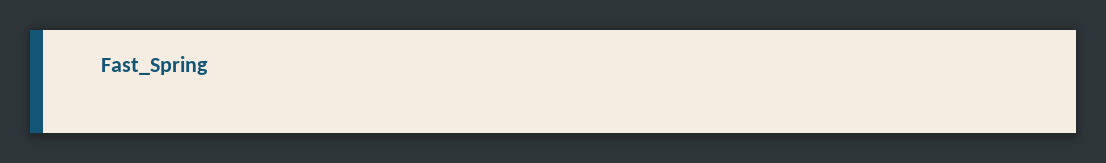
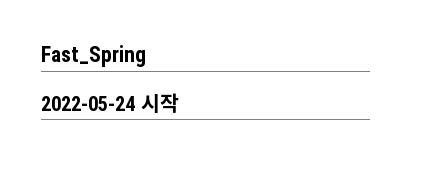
(208, 65) none -> [41,93,179,113] // 2022-05-24 시작

